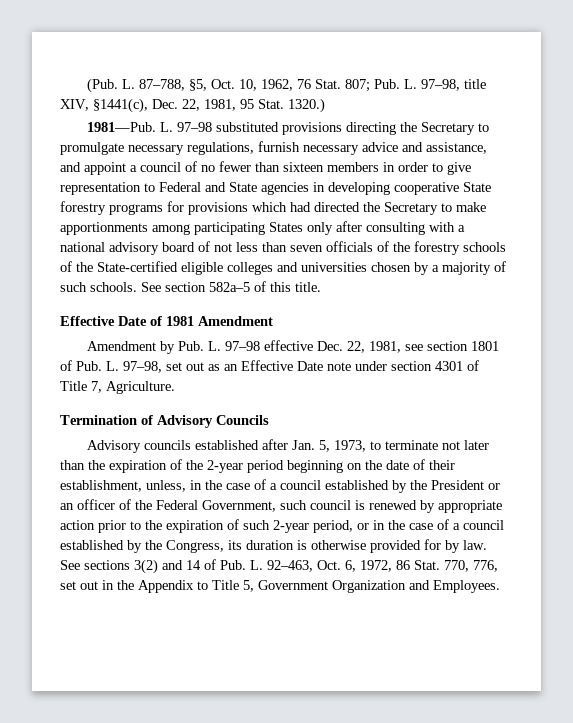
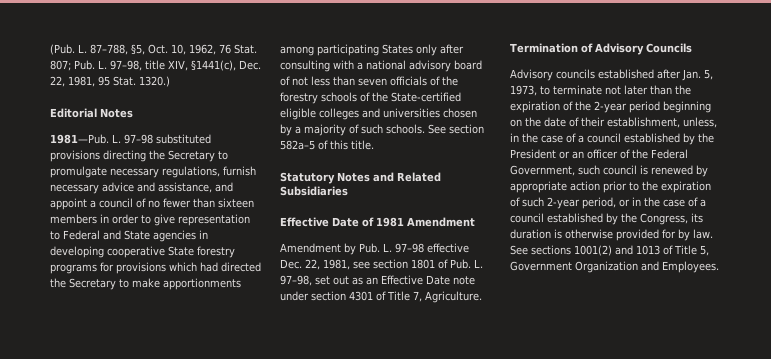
(325, 105) none -> [50,108,133,118] // Editorial Notes
(321, 287) none -> [280,172,441,184] [280,186,348,196] // Statutory Notes and Related Subsidiaries
[134,559,498,574] [60,580,208,593] 3(2) and 14 of Pub. L. 92–463, Oct. 6, 1972, 86 Stat. 770, 776, set out in the Appendix to -> [574,245,673,256] 1001(2) and 1013 of

